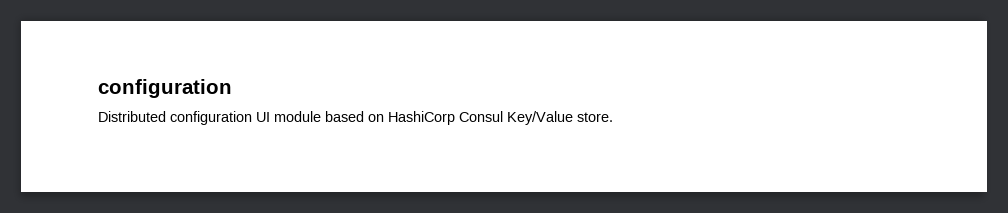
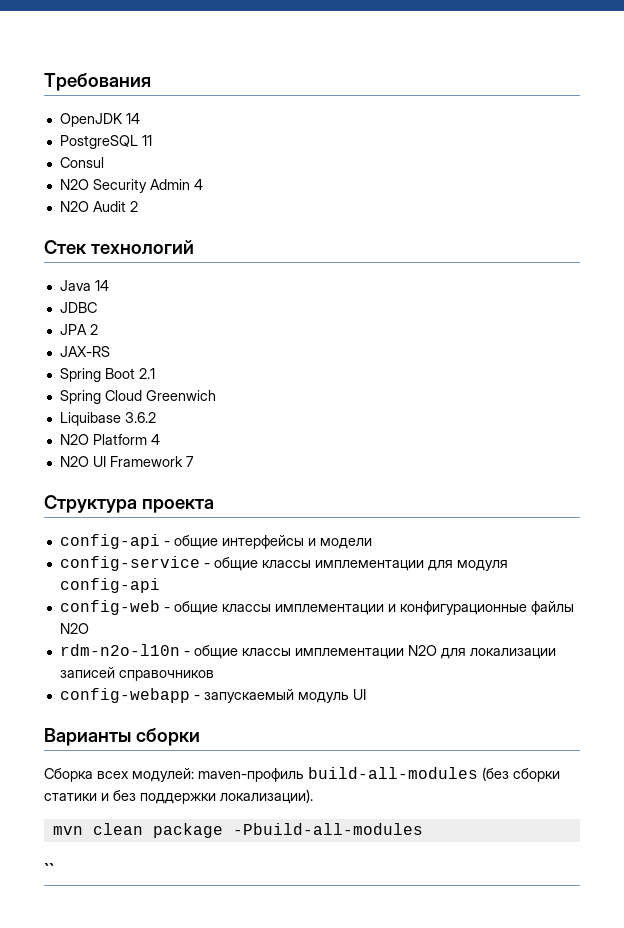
[98,79,232,98] [98,111,613,125] configuration // Distributed configuration UI module based on HashiCorp Consul Key/Value store. -> [44,73,151,91] [59,113,140,127] [59,135,152,149] [59,157,104,168] [59,179,203,193] [59,201,138,212] [44,240,194,254] [59,280,109,291] [59,302,97,313] [59,324,98,335] [59,346,110,357] [59,368,155,382] [59,390,216,404] [59,412,156,426] [59,434,160,445] [59,456,194,467] [44,495,214,513] [59,534,372,549] [59,556,508,571] [59,578,160,593] [59,600,574,615] [59,623,89,634] [59,644,556,659] [59,667,214,681] [59,688,366,703] [44,728,200,746] [44,767,560,782] [44,789,313,804] [52,823,423,838] [44,863,54,877] Требования // OpenJDK 14 // PostgreSQL 11 // Consul // N2O Security Admin 4 // N2O Audit 2 // Cтек технологий // Java 14 // JDBC // JPA 2 // JAX-RS // Spring Boot 2.1 // Spring Cloud Greenwich // Liquibase 3.6.2 // N2O Platform 4 // N2O UI Framework 7 // Структура проекта // config-api - общие интерфейсы и модели // config-service - общие классы имплементации для модуля config-api // config-web - общие классы имплементации и конфигурационные файлы N2O // rdm-n2o-l10n - общие классы имплементации N2O для локализации записей справочников // config-webapp - запускаемый модуль UI // Варианты сборки // Сборка всех модулей: maven-профиль build-all-modules (без сборки статики и без поддержки локализации). // mvn clean package -Pbuild-all-modules // ``

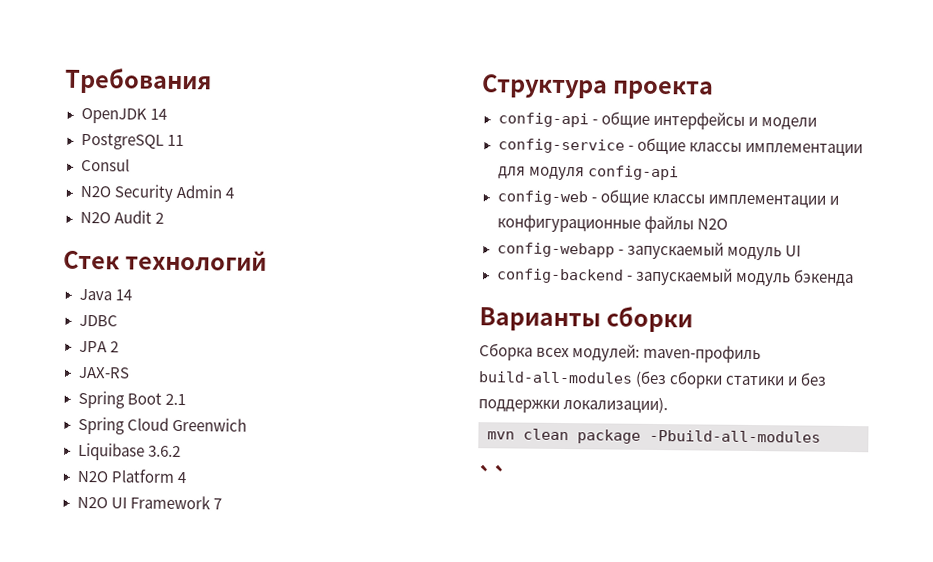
[59,644,556,659] [59,667,214,681] // rdm-n2o-l10n - общие классы имплементации N2O для локализации записей справочников -> (728, 224) none
(366, 694) none -> [495,267,854,287] // config-backend - запускаемый модуль бэкенда

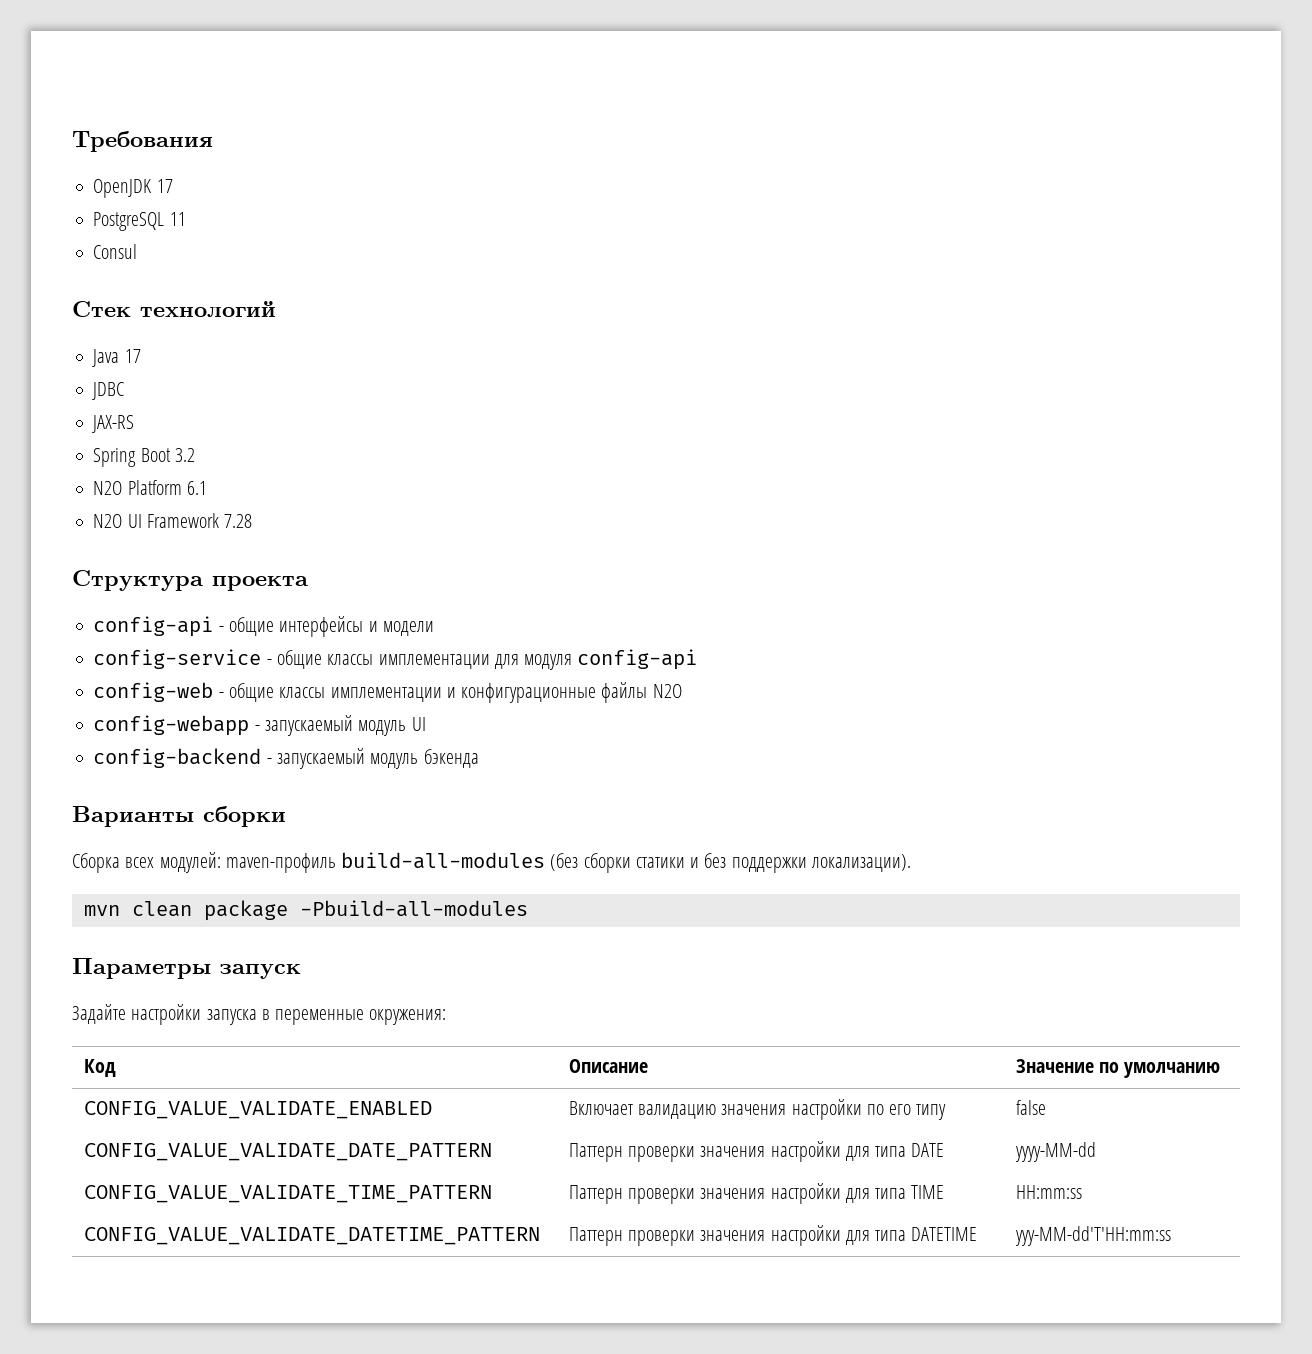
[149,108,167,120] 14 -> [156,179,173,193] 17
[79,184,234,202] [79,210,164,224] // N2O Security Admin 4 // N2O Audit 2 -> (138, 251) none
[114,289,132,301] 14 -> [124,349,141,363] 17
[78,340,119,353] // JPA 2 -> (125, 391) none
[164,393,186,406] [77,416,247,435] [77,442,181,461] 2.1 // Spring Cloud Greenwich // Liquibase 3.6.2 -> [174,448,195,462] 3.2
[176,471,186,484] 4 -> [186,481,207,495] 6.1
[212,498,222,510] 7 -> [224,514,253,528] 7.28
[477,464,509,487] `` -> [72,958,301,979] [72,1004,447,1025] [83,1059,116,1077] [568,1059,648,1073] [1015,1059,1221,1078] [83,1101,432,1119] [568,1099,947,1120] [1015,1100,1046,1115] [83,1143,492,1161] [568,1141,945,1162] [1014,1142,1096,1162] [83,1185,492,1203] [568,1183,945,1204] [1015,1185,1082,1199] [83,1227,540,1245] [568,1225,978,1246] [1014,1226,1171,1246] Параметры запуск // Задайте настройки запуска в переменные окружения: // Код | Описание | Значение по умолчанию // CONFIG_VALUE_VALIDATE_ENABLED | Включает валидацию значения настройки по его типу | false // CONFIG_VALUE_VALIDATE_DATE_PATTERN | Паттерн проверки значения настройки для типа DATE | yyyy-MM-dd // CONFIG_VALUE_VALIDATE_TIME_PATTERN | Паттерн проверки значения настройки для типа TIME | HH:mm:ss // CONFIG_VALUE_VALIDATE_DATETIME_PATTERN | Паттерн проверки значения настройки для типа DATETIME | yyy-MM-dd'T'HH:mm:ss

